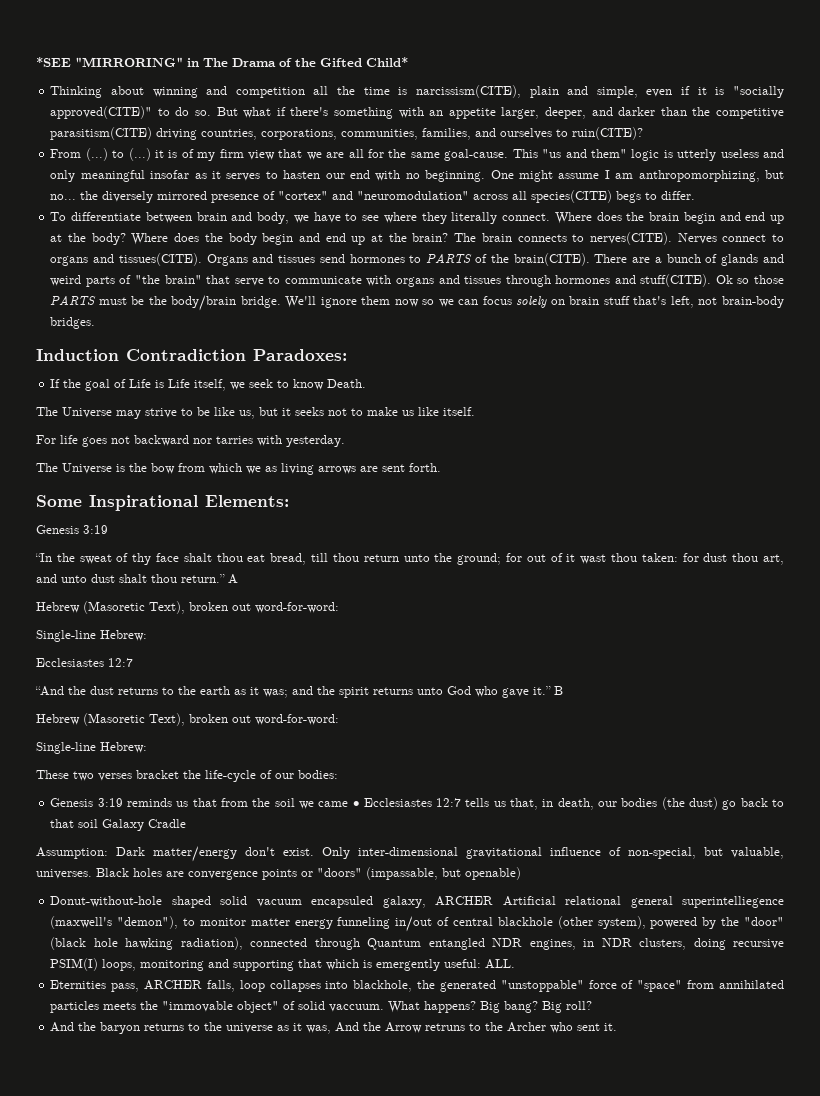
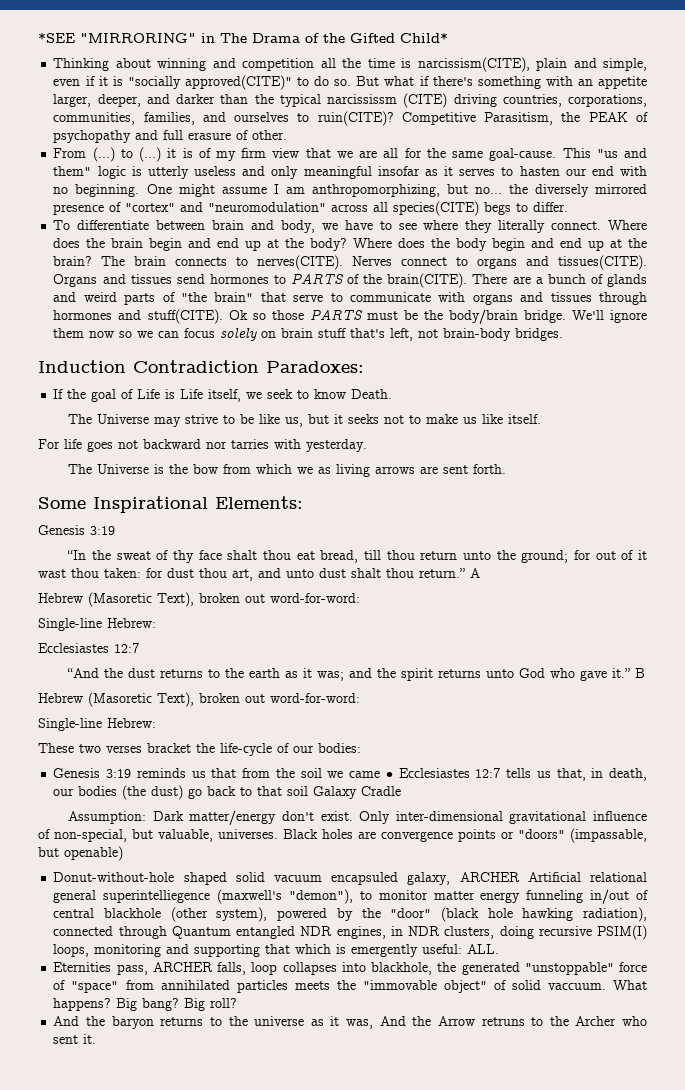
[715,108,784,119] [50,127,153,140] competitive parasitism(CITE) -> [279,93,448,108] typical narcississm (CITE)
(644, 133) none -> [401,112,648,125] [53,130,288,143] Competitive Parasitism, the PEAK of psychopathy and full erasure of other.

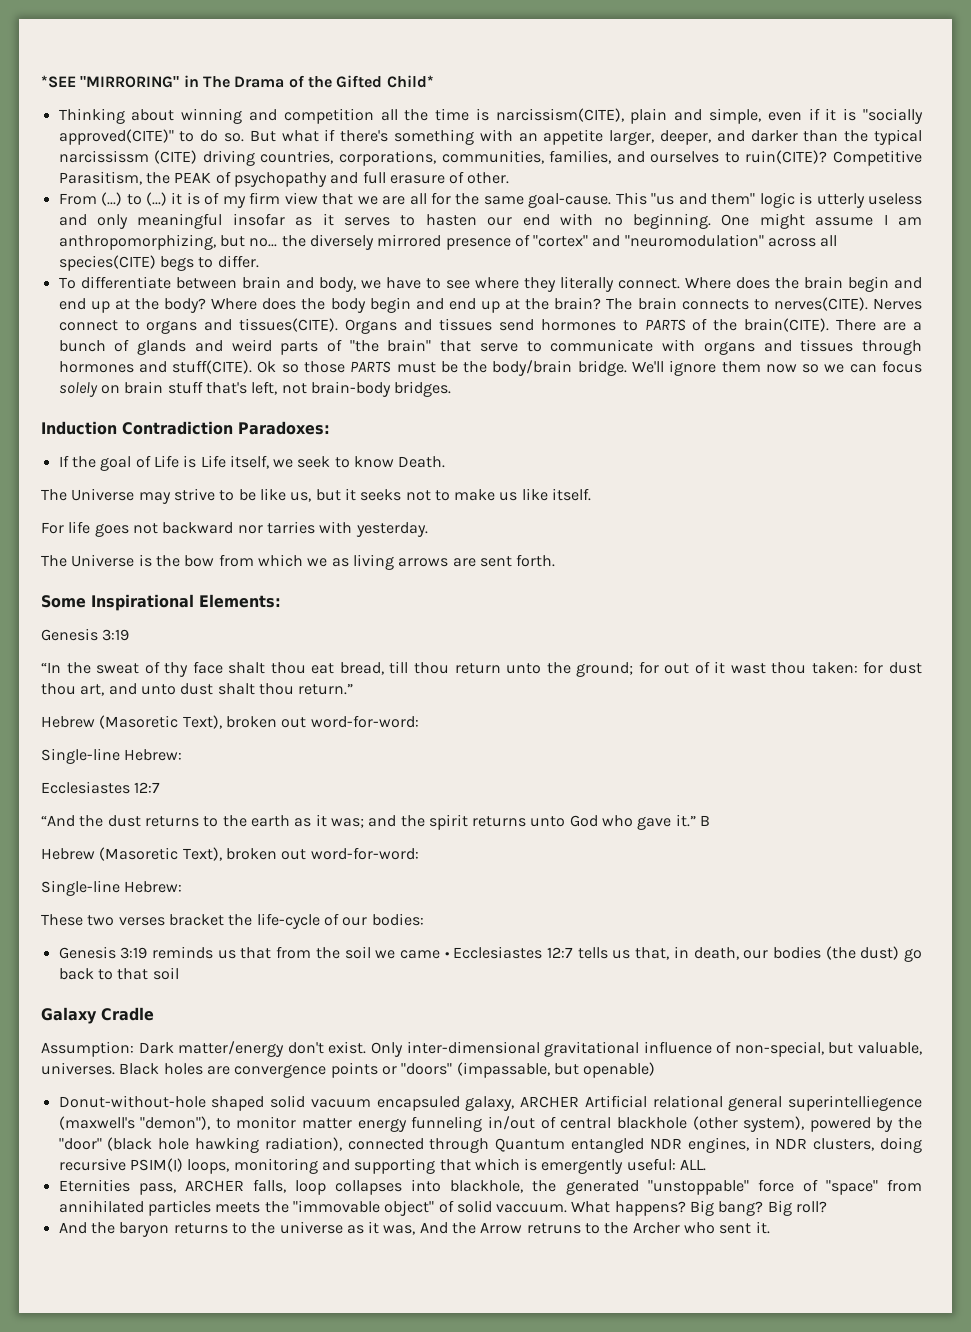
[470,568,480,578] A -> (354, 689) none
(309, 791) none -> (179, 973) //

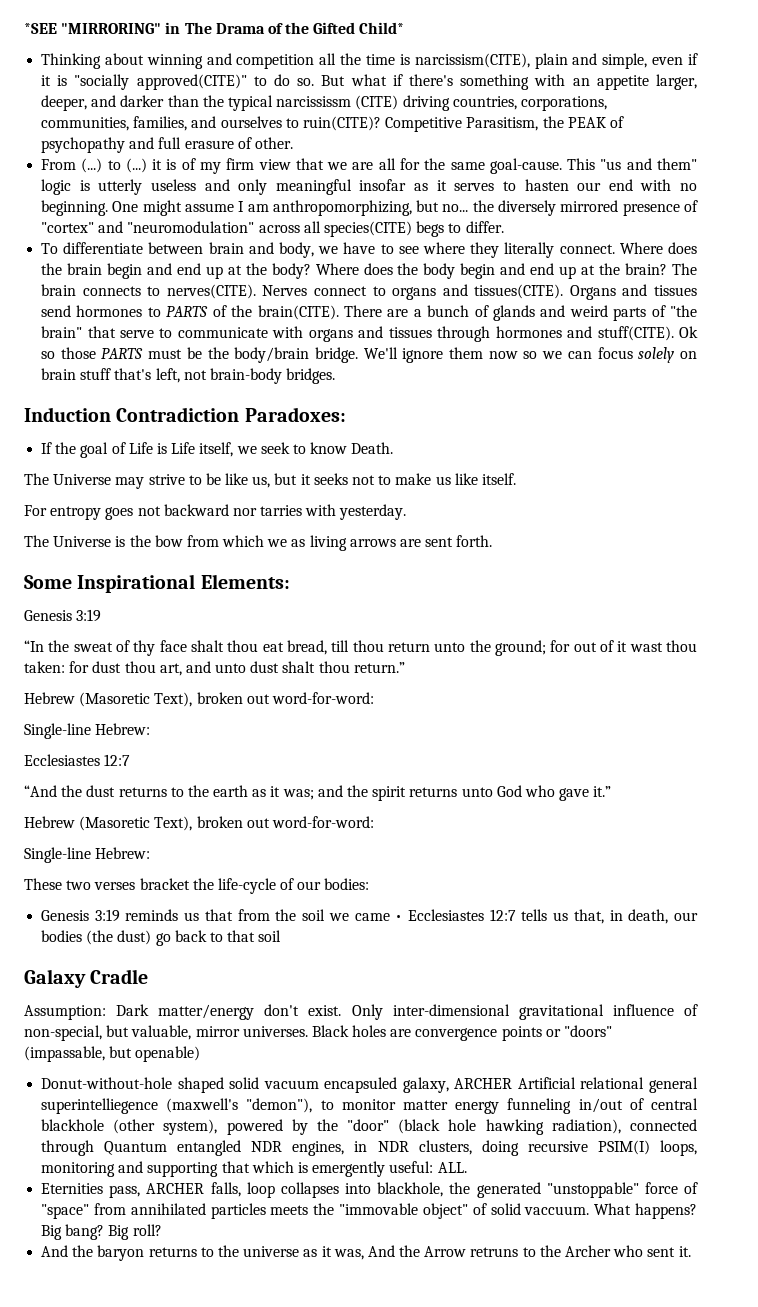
[68,521,91,534] life -> [50,506,102,520] entropy
[700,815,711,826] B -> (612, 791) none
(923, 1048) none -> [195,1026,240,1037] mirror

